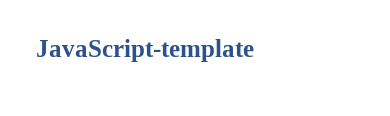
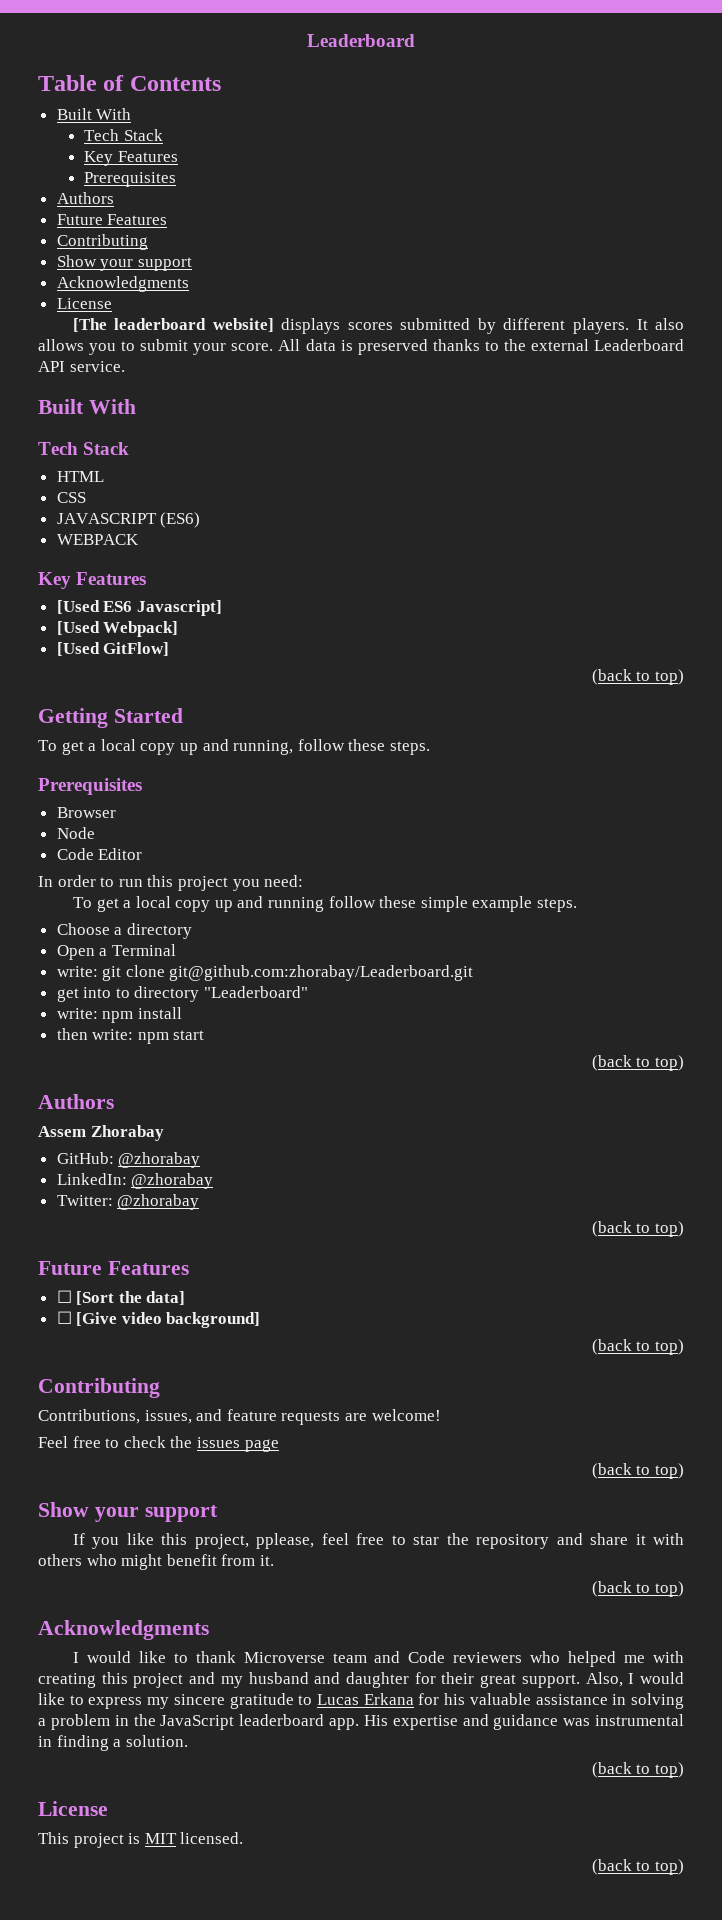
[36,39,254,62] JavaScript-template -> [307,34,415,47] [38,75,221,91] [56,108,132,120] [84,129,164,141] [84,151,179,166] [84,172,177,187] [56,192,114,204] [56,214,168,225] [56,234,148,250] [56,255,192,271] [56,276,189,292] [56,298,112,309] [72,318,685,334] [38,339,684,355] [38,361,125,372] [38,399,136,414] [38,442,130,455] [56,471,104,482] [56,492,86,503] [56,512,201,528] [56,534,139,545] [38,572,147,589] [56,600,222,616] [56,621,179,637] [56,642,170,656] [591,669,684,685] [38,708,183,728] [38,739,430,755] [38,778,142,795] [56,807,116,818] [56,827,95,839] [56,848,143,860] [38,875,304,891] [72,896,578,912] [56,923,192,939] [56,944,176,960] [56,965,474,981] [56,986,309,1002] [56,1007,182,1023] [56,1028,205,1044] [591,1055,684,1071] [38,1094,114,1109] [38,1125,164,1141] [56,1152,201,1168] [56,1173,214,1189] [56,1194,200,1210] [591,1221,684,1237] [38,1261,189,1275] [56,1290,186,1305] [56,1311,261,1328] [591,1339,684,1355] [38,1378,160,1398] [38,1409,441,1425] [38,1436,279,1452] [591,1463,684,1479] [38,1502,218,1522] [72,1533,684,1549] [38,1554,274,1570] [591,1581,684,1597] [38,1620,209,1640] [72,1651,685,1667] [38,1672,684,1688] [38,1693,684,1709] [38,1714,684,1730] [38,1735,188,1751] [591,1762,684,1778] [38,1801,108,1816] [38,1832,244,1848] [591,1859,684,1875] Leaderboard // Table of Contents // Built With // Tech Stack // Key Features // Prerequisites // Authors // Future Features // Contributing // Show your support // Acknowledgments // License // [The leaderboard website] displays scores submitted by different players. It also allows you to submit your score. All data is preserved thanks to the external Leaderboard API service. // Built With // Tech Stack // HTML // CSS // JAVASCRIPT (ES6) // WEBPACK // Key Features // [Used ES6 Javascript] // [Used Webpack] // [Used GitFlow] // (back to top) // Getting Started // To get a local copy up and running, follow these steps. // Prerequisites // Browser // Node // Code Editor // In order to run this project you need: // To get a local copy up and running follow these simple example steps. // Choose a directory // Open a Terminal // write: git clone git@github.com:zhorabay/Leaderboard.git // get into to directory "Leaderboard" // write: npm install // then write: npm start // (back to top) // Authors // Assem Zhorabay // GitHub: @zhorabay // LinkedIn: @zhorabay // Twitter: @zhorabay // (back to top) // Future Features // ☐ [Sort the data] // ☐ [Give video background] // (back to top) // Contributing // Contributions, issues, and feature requests are welcome! // Feel free to check the issues page // (back to top) // Show your support // If you like this project, pplease, feel free to star the repository and share it with others who might benefit from it. // (back to top) // Acknowledgments // I would like to thank Microverse team and Code reviewers who helped me with creating this project and my husband and daughter for their great support. Also, I would like to express my sincere gratitude to Lucas Erkana for his valuable assistance in solving a problem in the JavaScript leaderboard app. His expertise and guidance was instrumental in finding a solution. // (back to top) // License // This project is MIT licensed. // (back to top)

